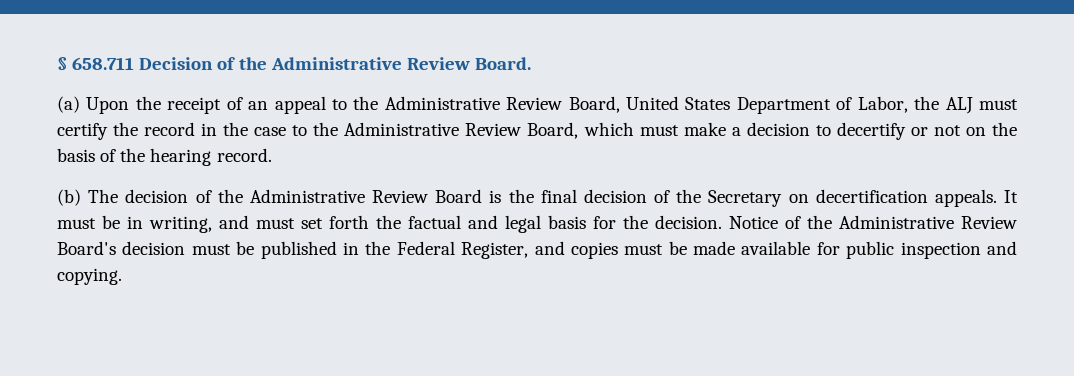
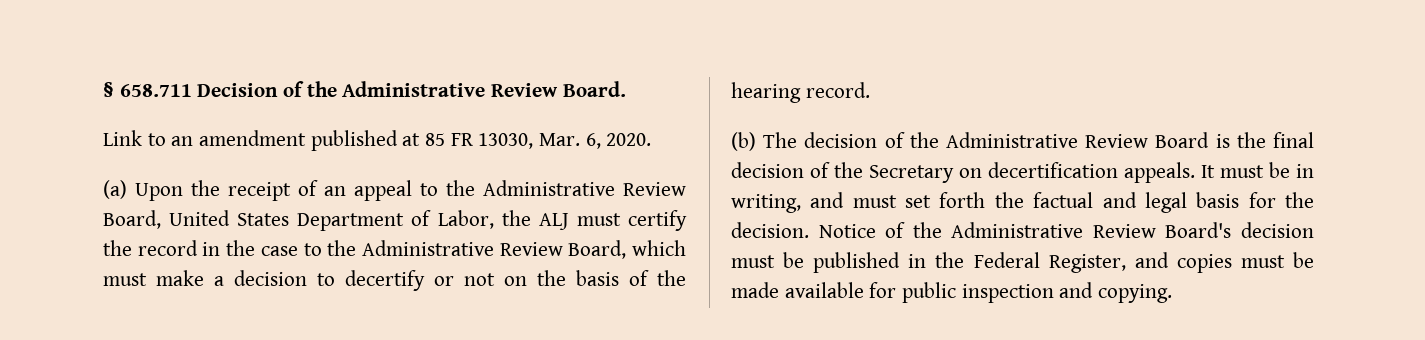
(531, 63) none -> [103,130,652,151] // Link to an amendment published at 85 FR 13030, Mar. 6, 2020.

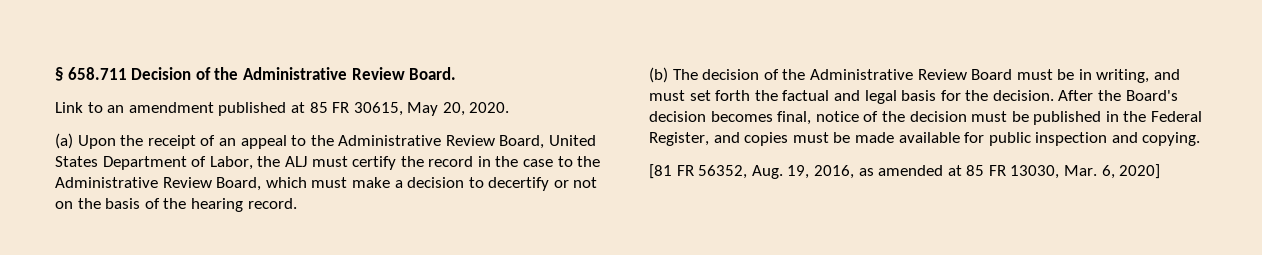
[478,133,601,149] 13030, Mar. 6, -> [353,102,465,116] 30615, May 20,
[1215,132,1314,148] [731,162,1215,183] is the final decision of the Secretary on decertification appeals. It -> (1013, 74) none
[818,222,1232,238] Notice of the Administrative Review Board's -> [1058,90,1178,101] [649,111,905,125] After the Board's decision becomes final, notice of the
(1173, 293) none -> [649,164,1161,179] // [81 FR 56352, Aug. 19, 2016, as amended at 85 FR 13030, Mar. 6, 2020]

